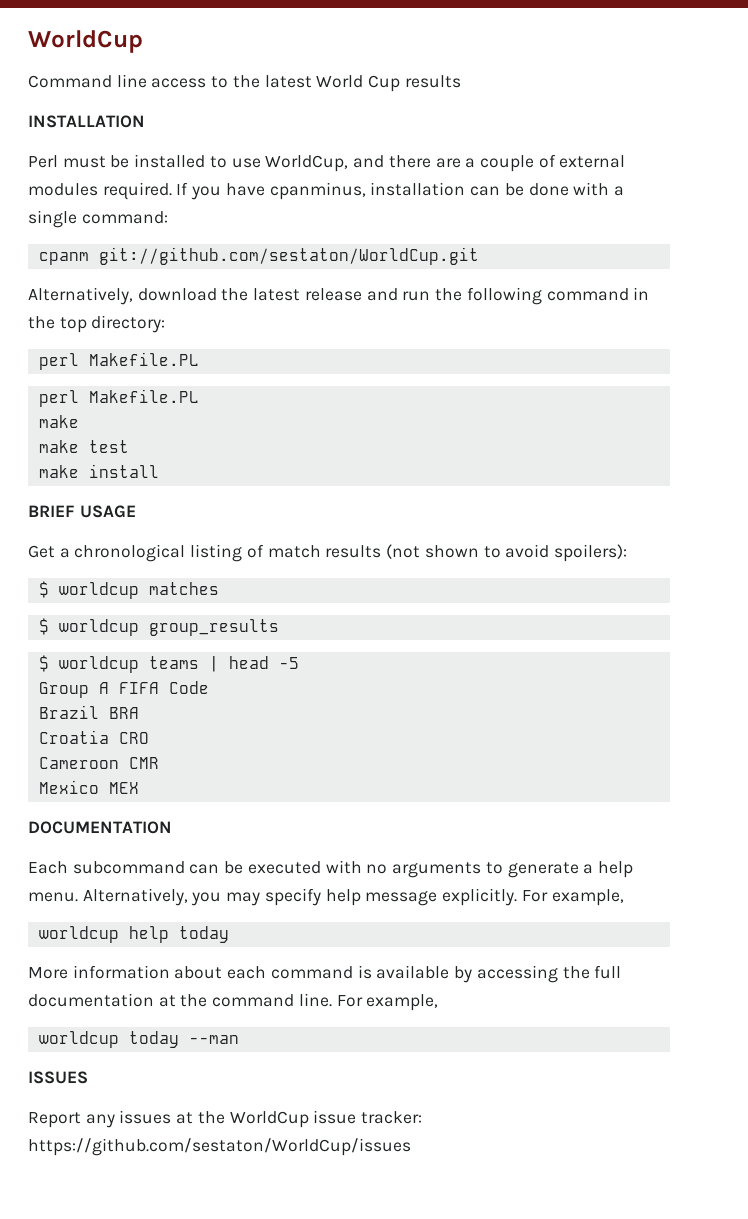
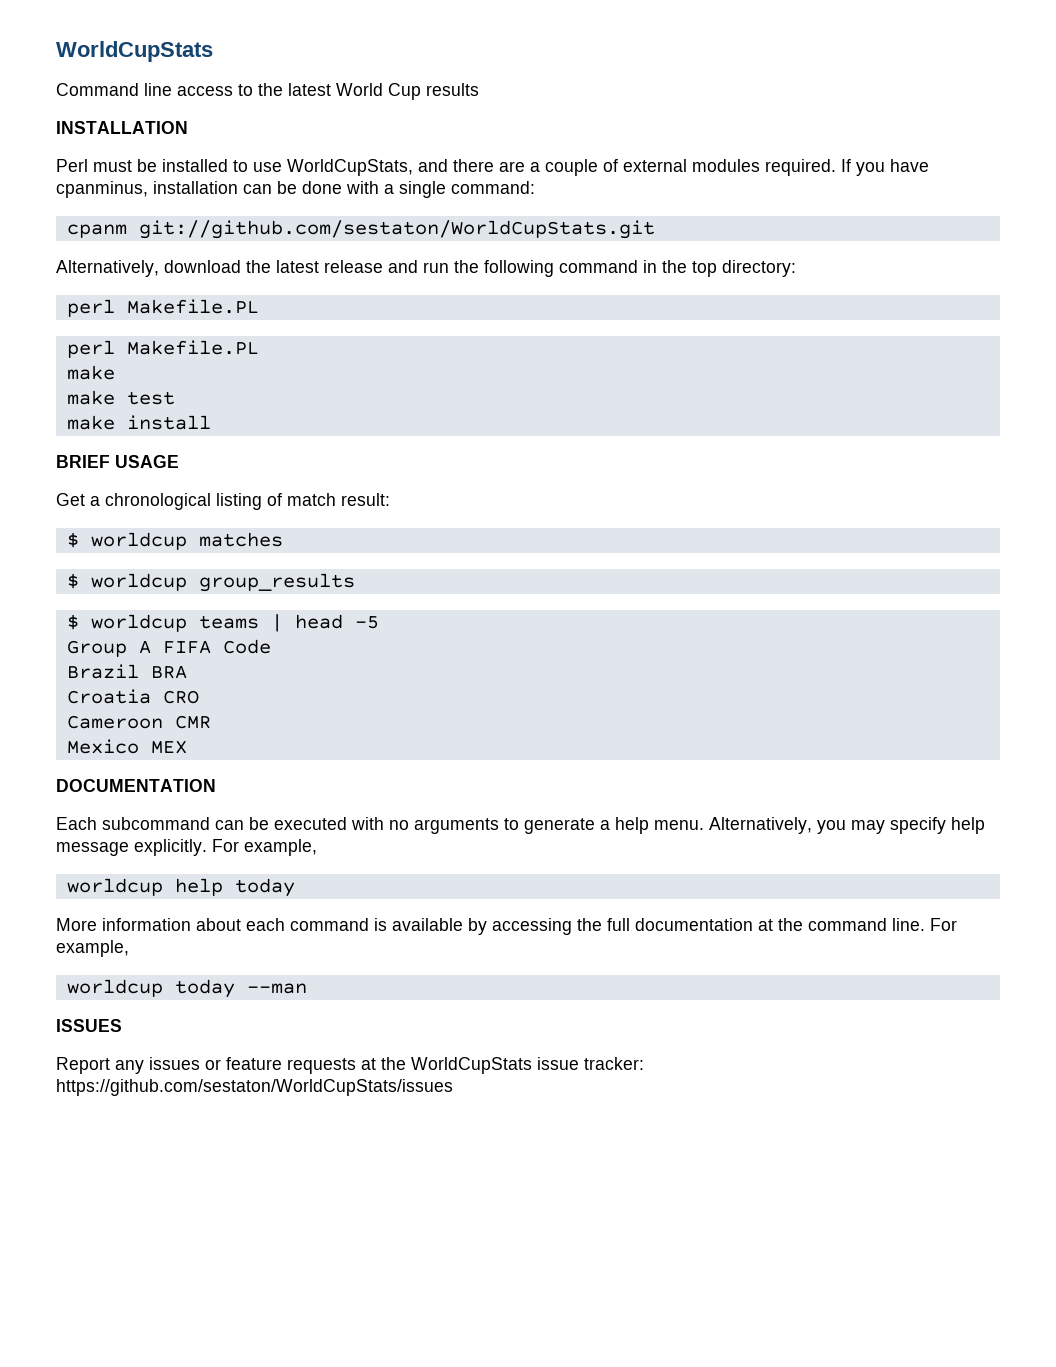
[28,30,143,53] WorldCup -> [56,41,213,62] WorldCupStats
[265,155,349,172] WorldCup, -> [287,159,413,176] WorldCupStats,
[98,247,479,265] git://github.com/sestaton/WorldCup.git -> [138,220,655,239] git://github.com/sestaton/WorldCupStats.git
[325,544,627,562] results (not shown to avoid spoilers): -> [341,493,390,506] result:
[176,1111,309,1128] at the WorldCup -> [205,1057,532,1074] or feature requests at the WorldCupStats
[28,1138,411,1156] https://github.com/sestaton/WorldCup/issues -> [56,1079,453,1096] https://github.com/sestaton/WorldCupStats/issues

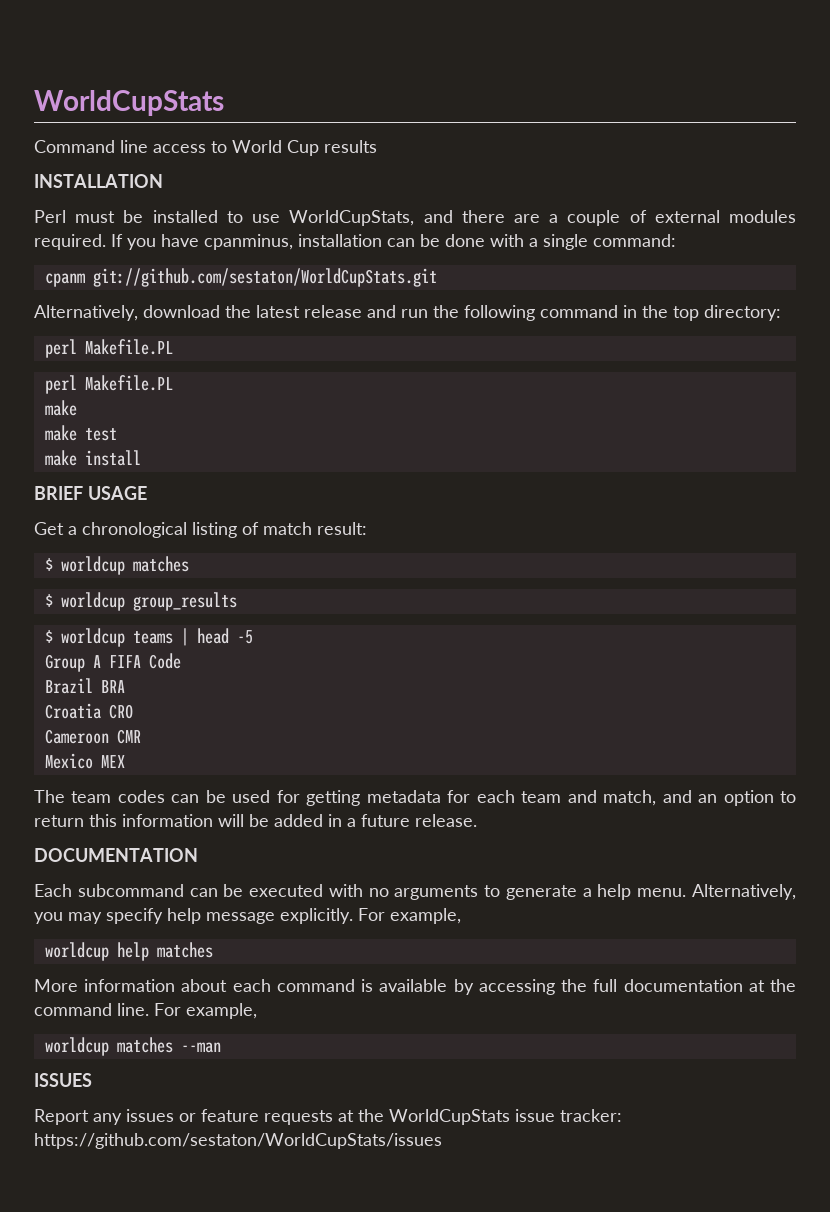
[258,83,331,96] the latest -> (227, 147) none
(187, 747) none -> [34,790,797,806] [34,814,477,827] // The team codes can be used for getting metadata for each team and match, and an option to return this information will be added in a future release.
[234,878,295,897] today -> [156,942,213,958] matches
[174,979,235,998] today -> [116,1037,173,1053] matches

